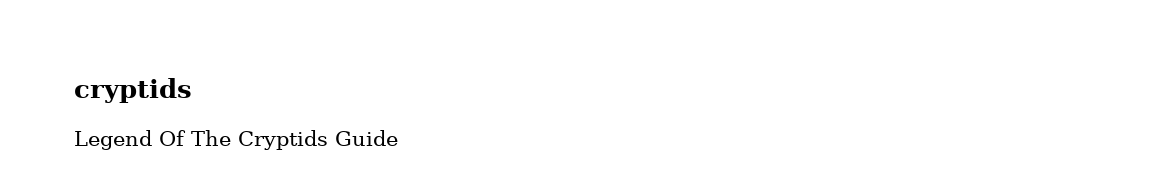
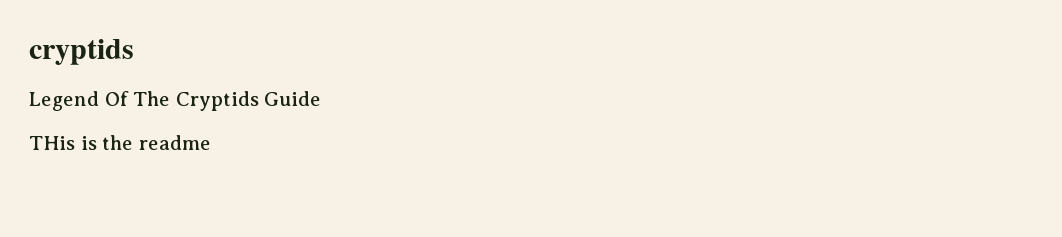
(398, 138) none -> [29,135,211,150] // THis is the readme

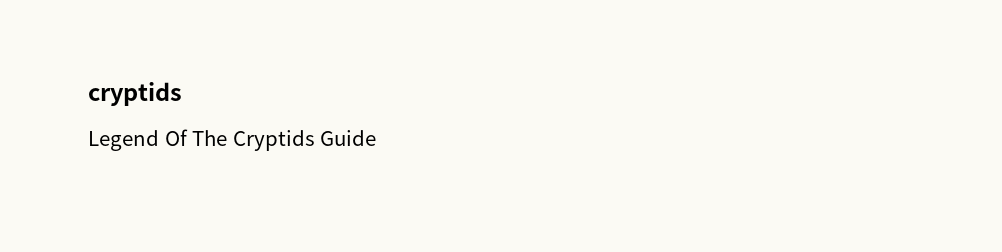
[29,135,211,150] // THis is the readme -> (377, 138) none

